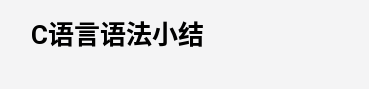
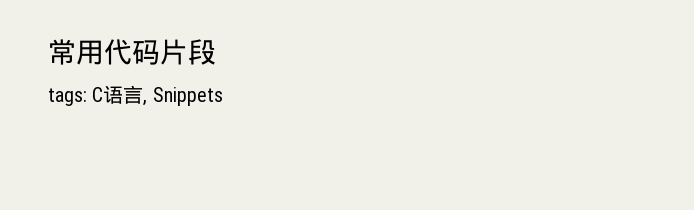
[31,21,204,47] C语言语法小结 -> [48,39,216,65] [48,85,223,106] 常用代码片段 // tags: C语言, Snippets

